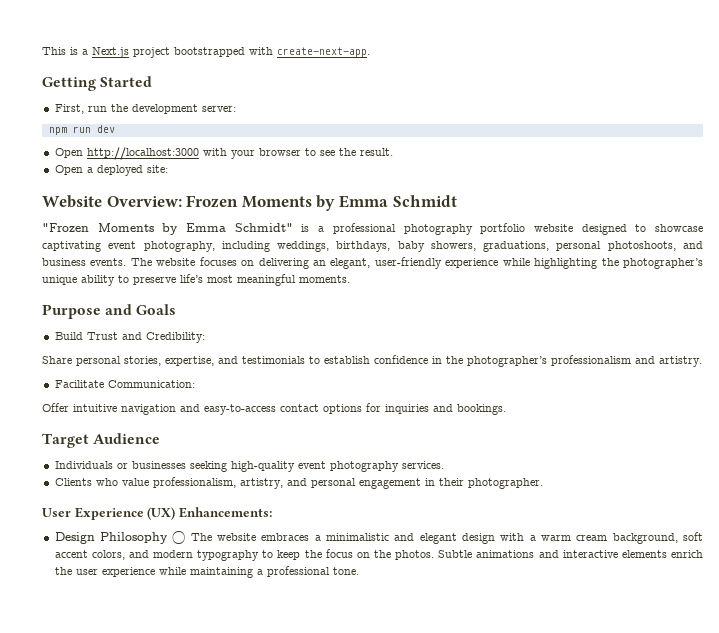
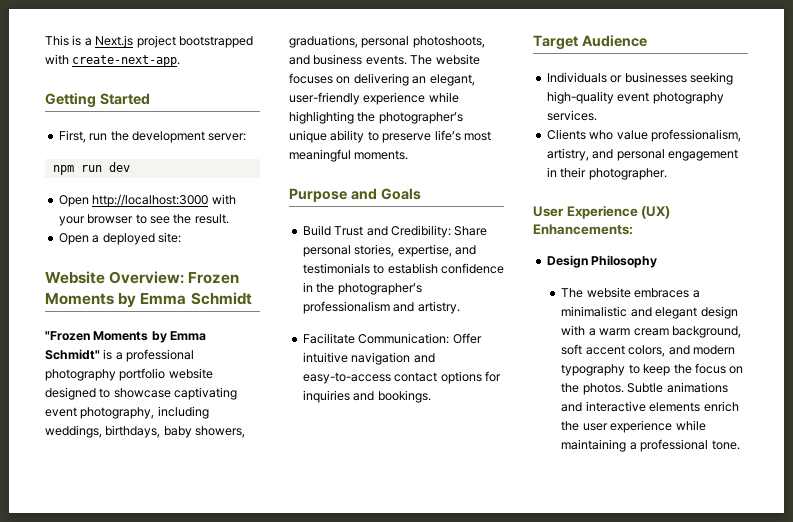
(205, 337) // -> (451, 231) none
(195, 384) // -> (450, 338) none
[172,531,186,544] ○ -> (658, 261) //

